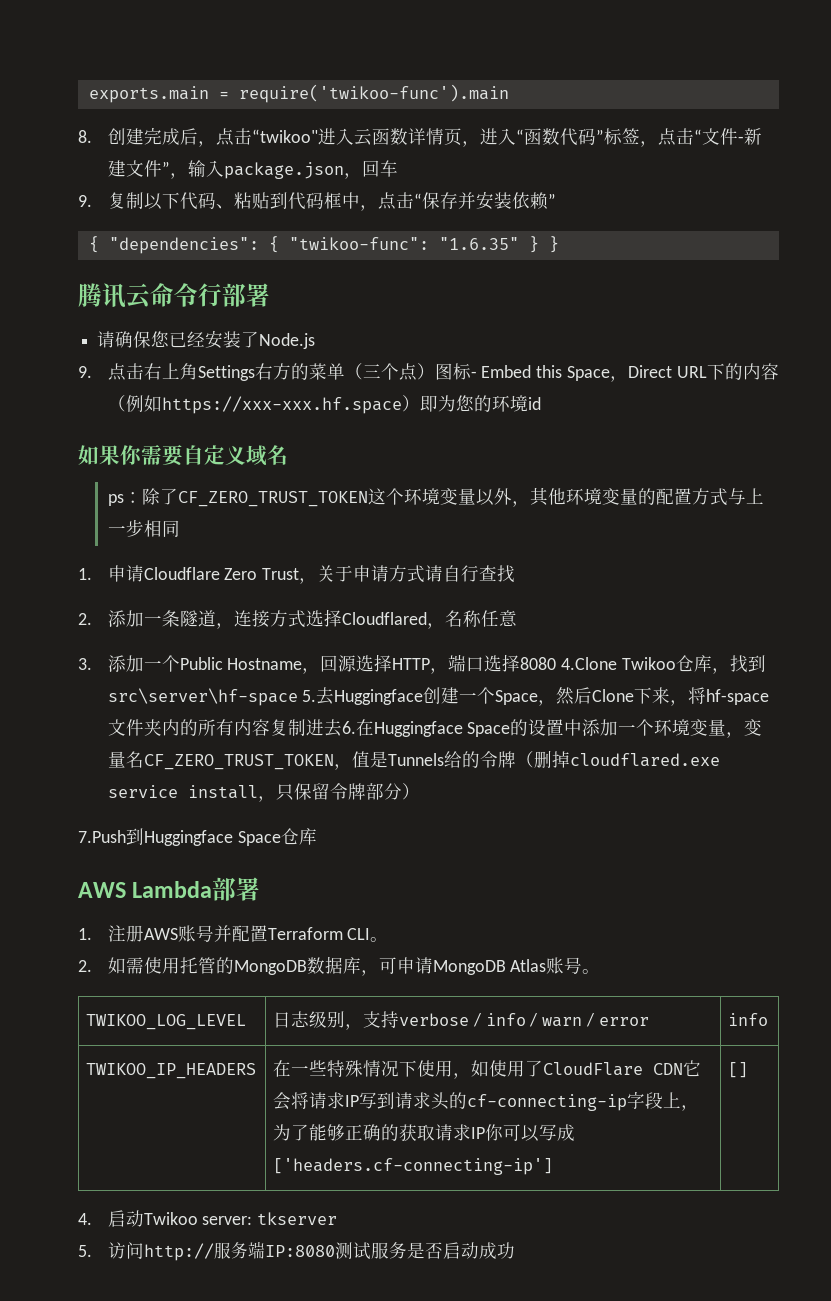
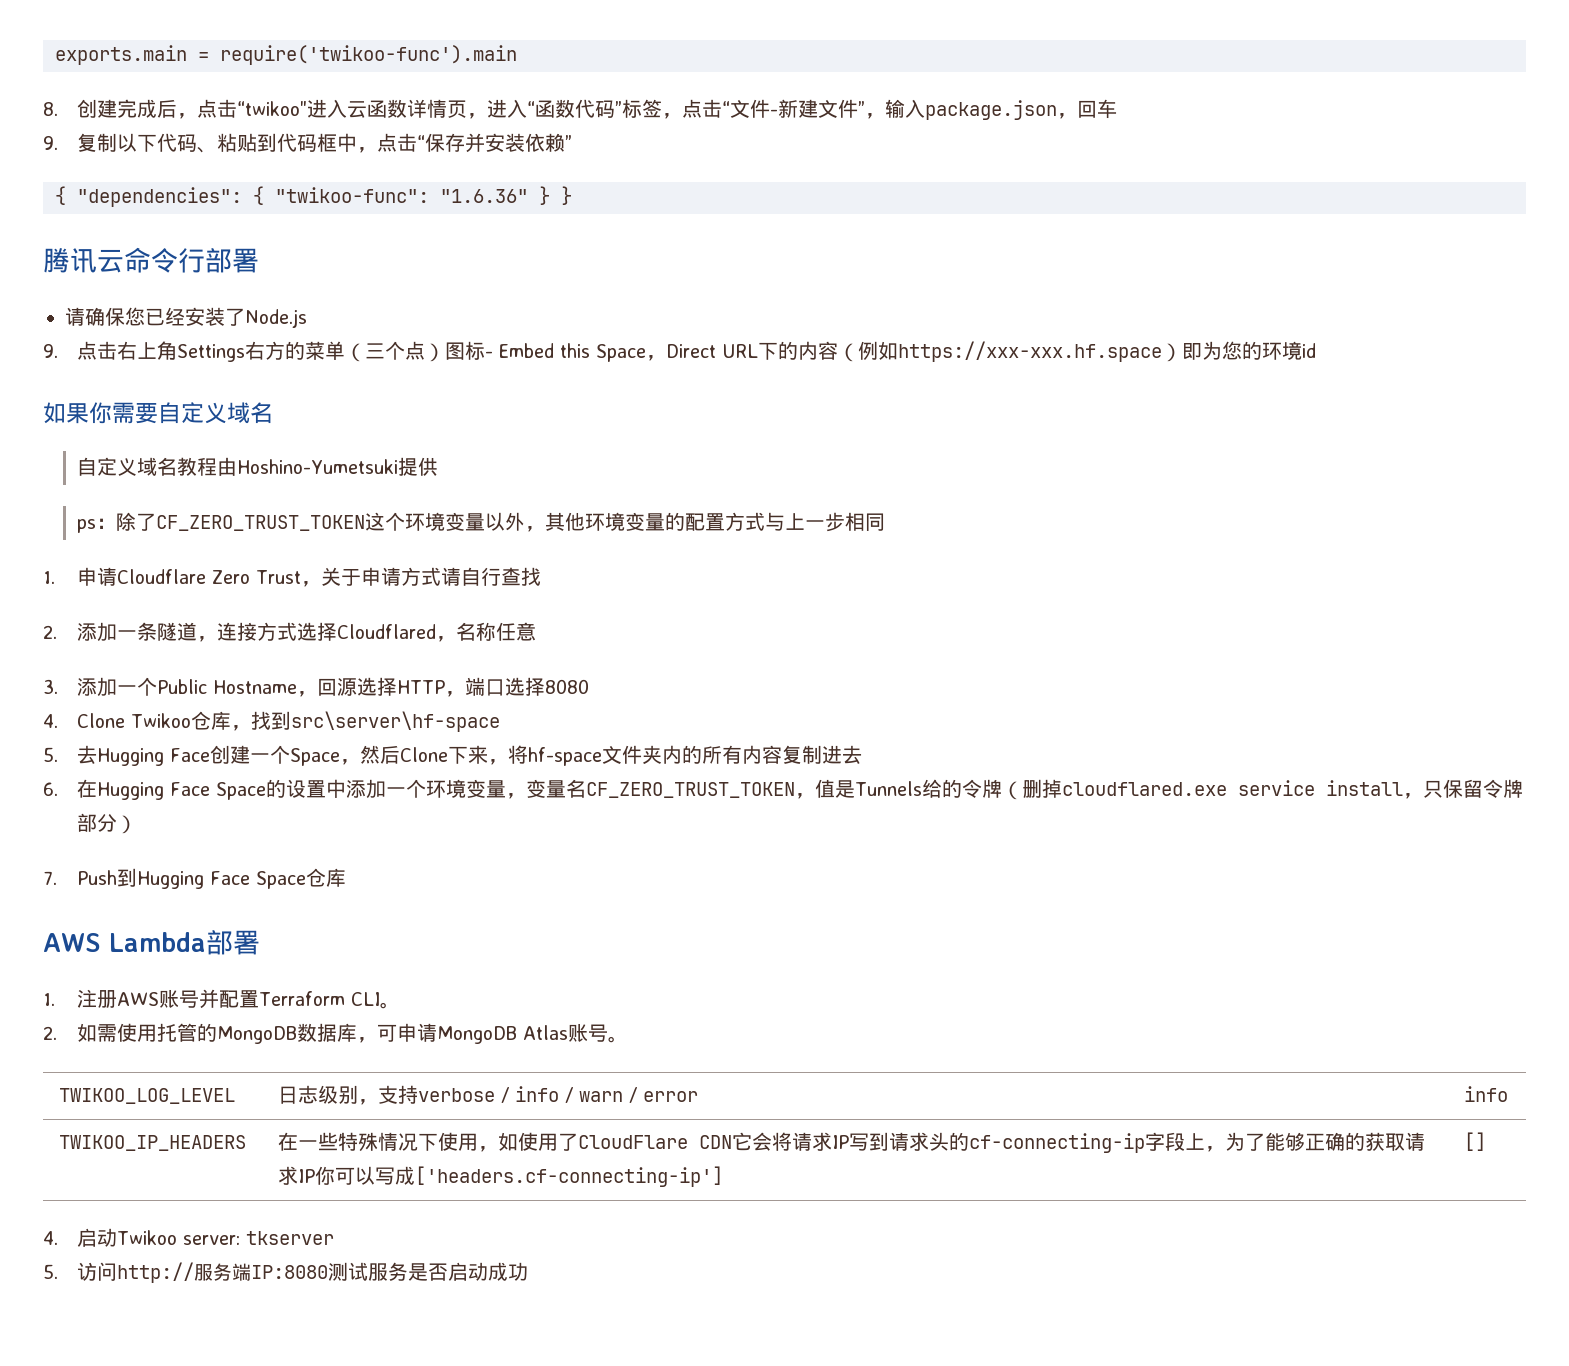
[438,237,519,250] "1.6.35" -> [440,189,528,203] "1.6.36"
(288, 455) none -> [77,457,439,476] // 自定义域名教程由Hoshino-Yumetsuki提供
[561,657,618,670] 4.Clone -> [43,713,126,728] // 4. Clone
[302,687,424,705] 5.去Huggingface -> [43,745,211,766] // 5.去Hugging Face
[341,719,463,737] 6.在Huggingface -> [43,779,211,800] // 6.在Hugging Face
[78,828,233,846] 7.Push到Huggingface -> [43,868,251,889] 7. Push到Hugging Face

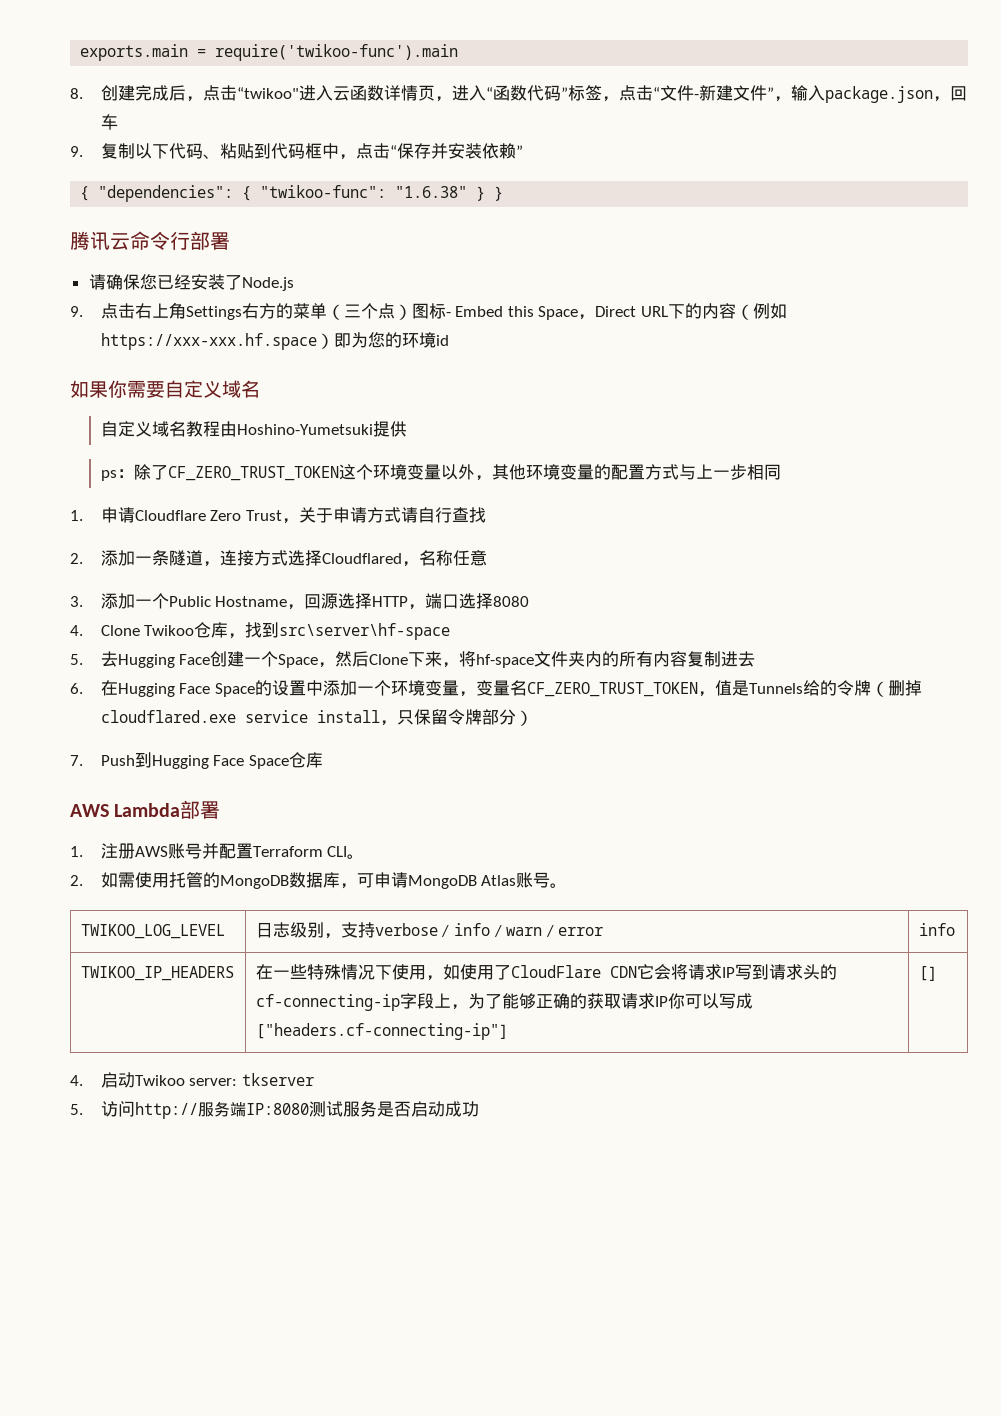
[440,189,528,203] "1.6.36" -> [395,186,468,198] "1.6.38"
[414,1166,723,1187] ['headers.cf-connecting-ip'] -> [255,1023,508,1040] ["headers.cf-connecting-ip"]

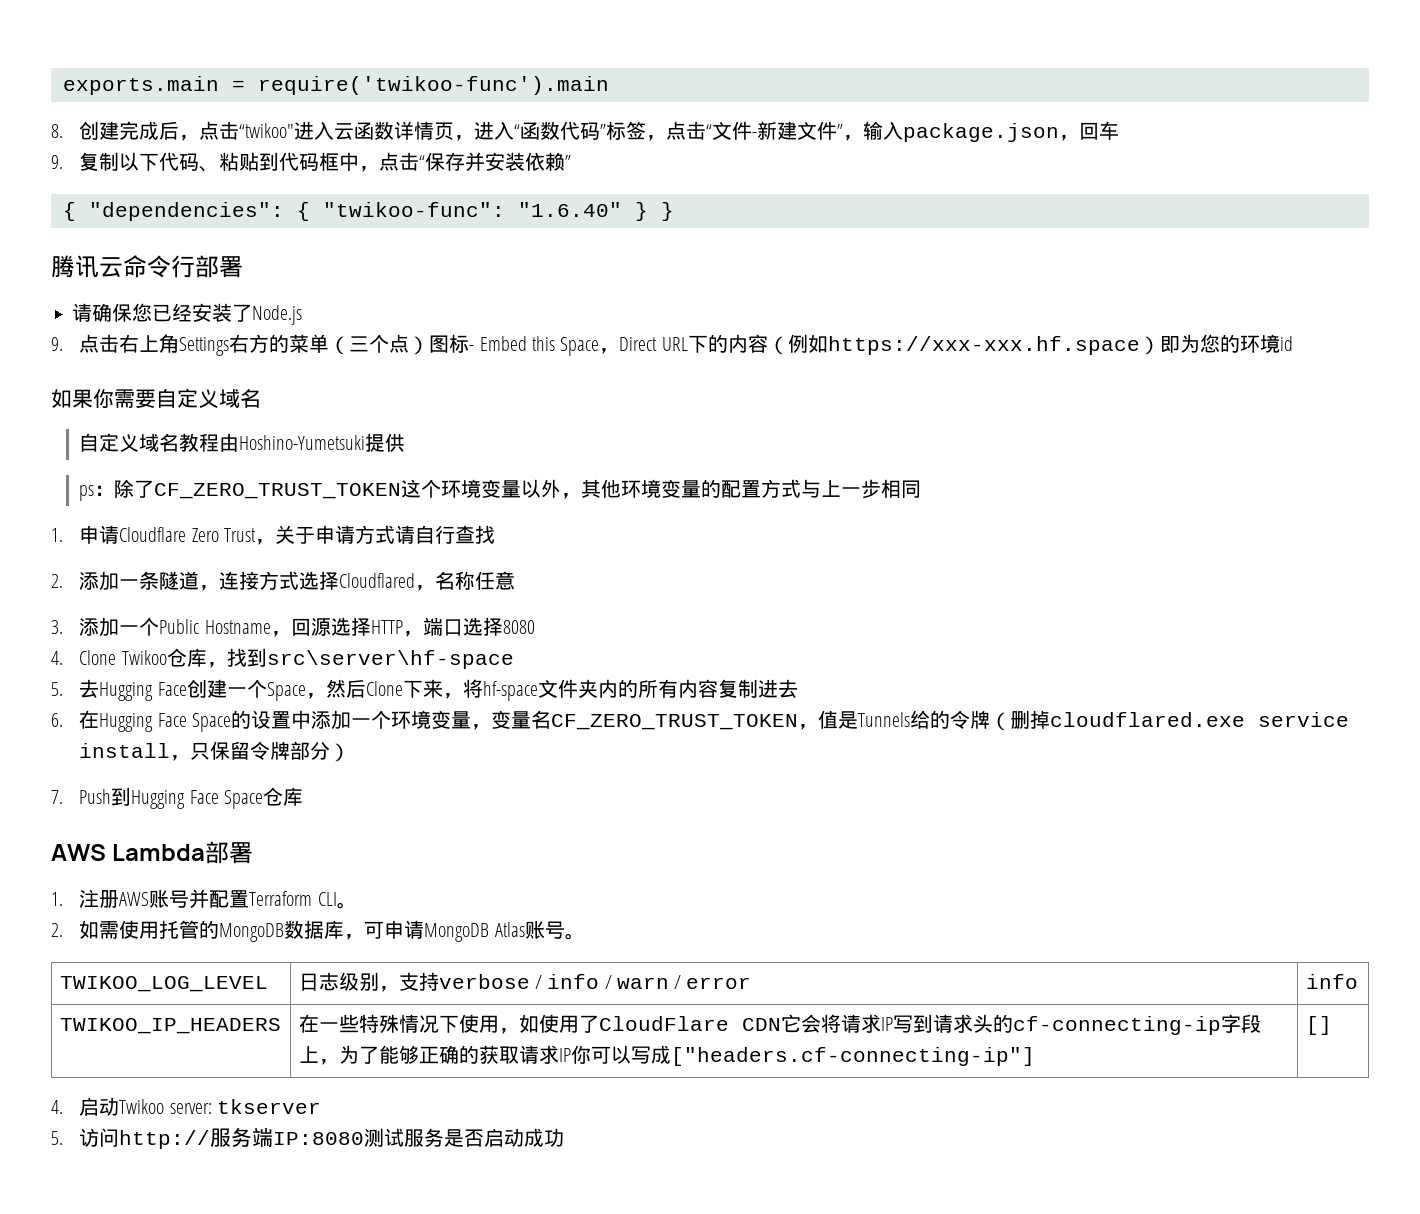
[395,186,468,198] "1.6.38" -> [517,202,622,217] "1.6.40"

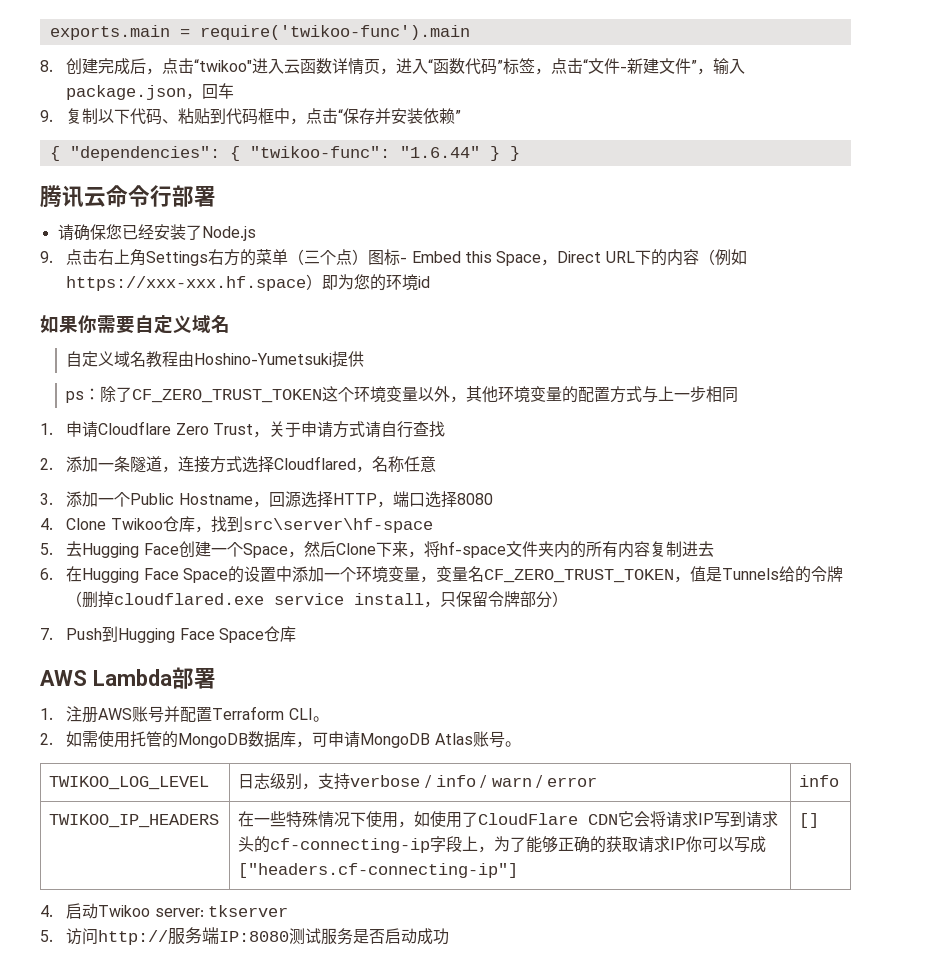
[517,202,622,217] "1.6.40" -> [399,146,480,158] "1.6.44"

